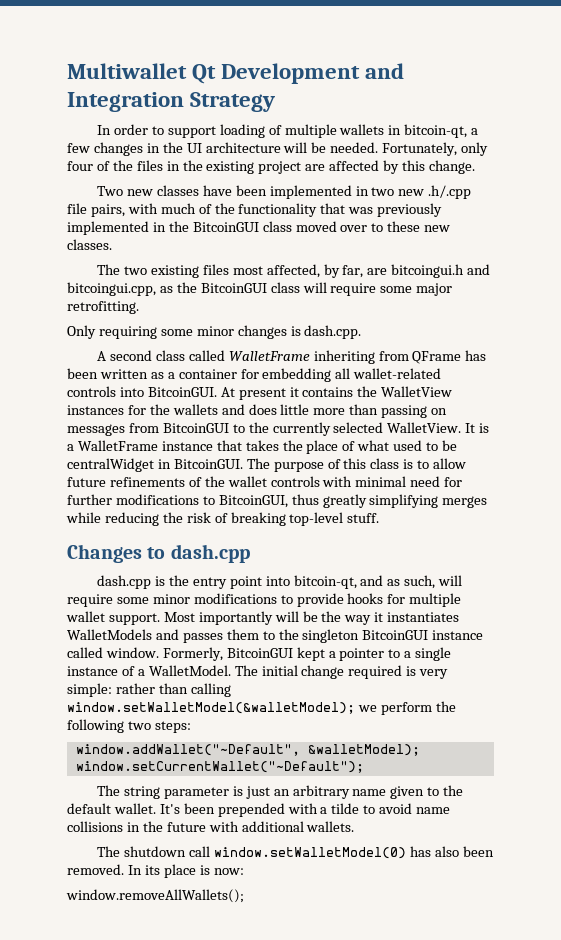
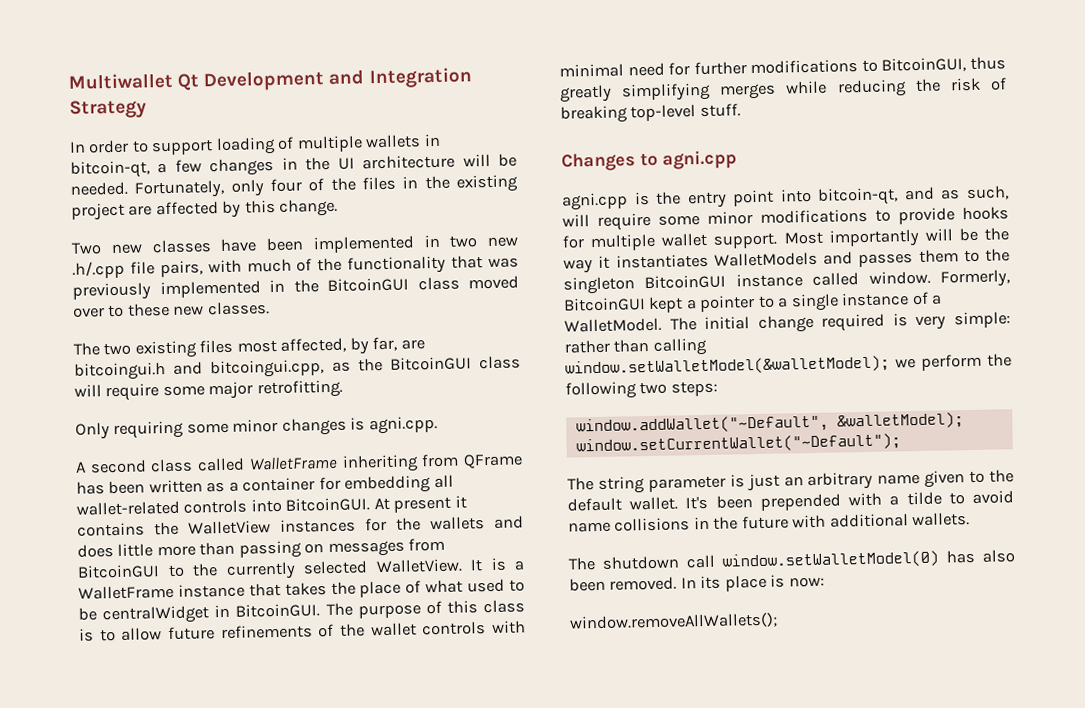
[304,325,362,339] dash.cpp. -> [368,415,438,435] agni.cpp.
[170,544,250,563] [97,575,152,589] dash.cpp // dash.cpp -> [662,150,737,170] [562,192,628,211] agni.cpp // agni.cpp

